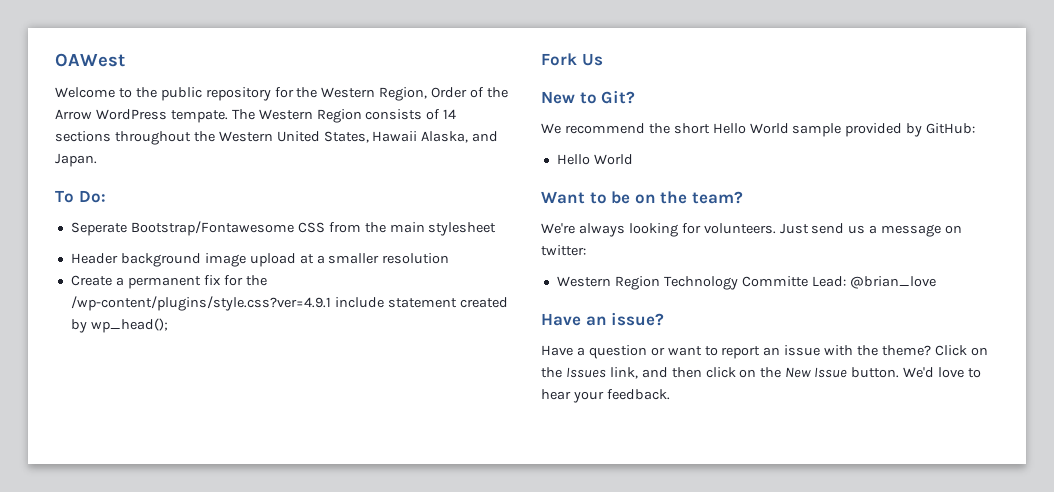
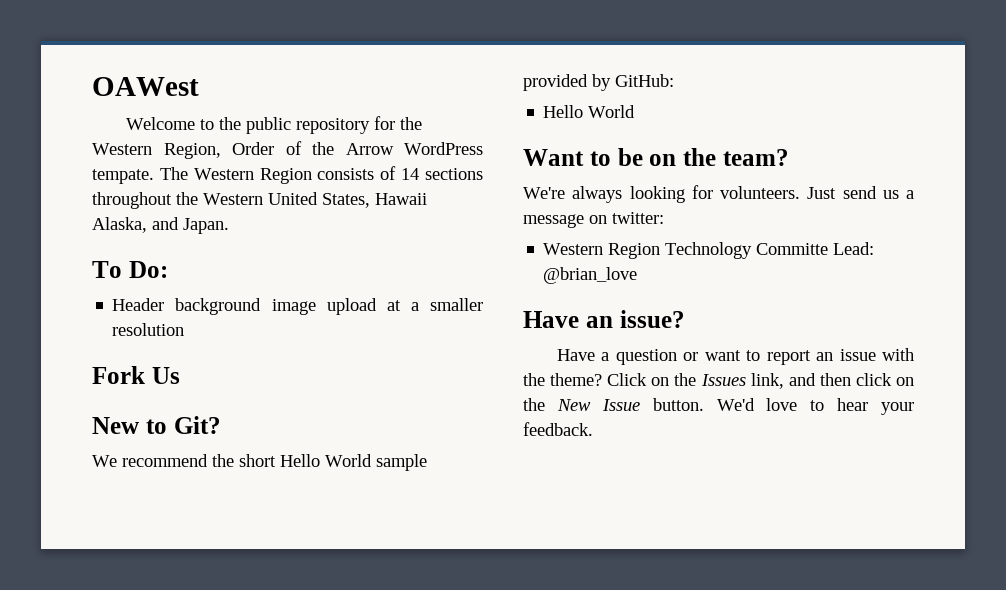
[70,221,497,236] // Seperate Bootstrap/Fontawesome CSS from the main stylesheet -> (168, 269) none
[70,275,267,289] [70,296,508,311] [70,318,168,333] // Create a permanent fix for the /wp-content/plugins/style.css?ver=4.9.1 include statement created by wp_head(); -> (185, 329) none

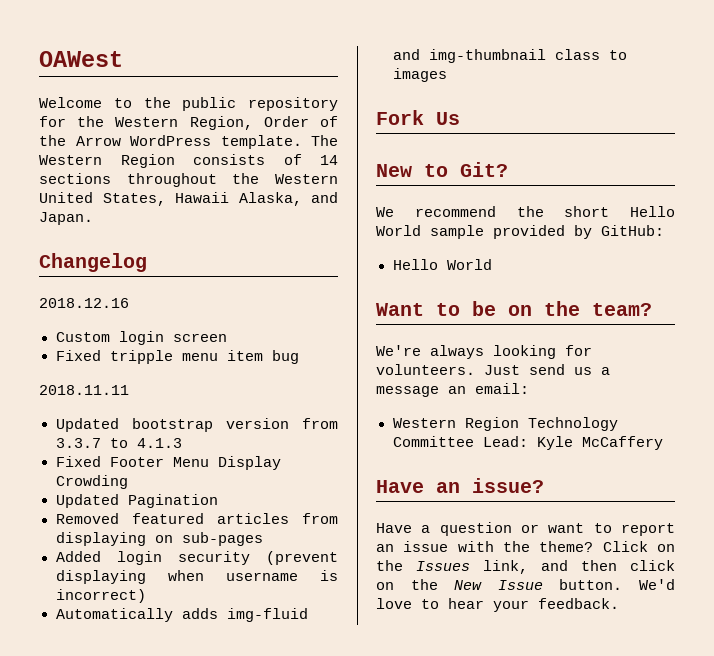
[92,169,154,184] tempate. -> [220,135,302,149] template.
[92,261,168,278] [112,298,483,315] [112,323,185,336] To Do: // Header background image upload at a smaller resolution -> [39,253,147,272] [39,298,129,308] [55,331,227,345] [55,350,299,364] [39,385,129,395] [55,418,338,432] [55,438,182,448] [55,456,281,470] [55,475,128,489] [55,494,218,508] [55,513,338,524] [55,532,263,546] [55,551,338,565] [55,570,338,584] [55,589,146,603] [55,608,308,622] [392,49,627,63] [392,68,447,82] Changelog // 2018.12.16 // Custom login screen // Fixed tripple menu item bug // 2018.11.11 // Updated bootstrap version from 3.3.7 to 4.1.3 // Fixed Footer Menu Display Crowding // Updated Pagination // Removed featured articles from displaying on sub-pages // Added login security (prevent displaying when username is incorrect) // Automatically adds img-fluid and img-thumbnail class to images
[589,212,664,224] on twitter: -> [448,383,529,394] an email:
[756,242,875,255] [543,267,638,284] Committe Lead: @brian_love -> [392,436,663,450] Committee Lead: Kyle McCaffery

